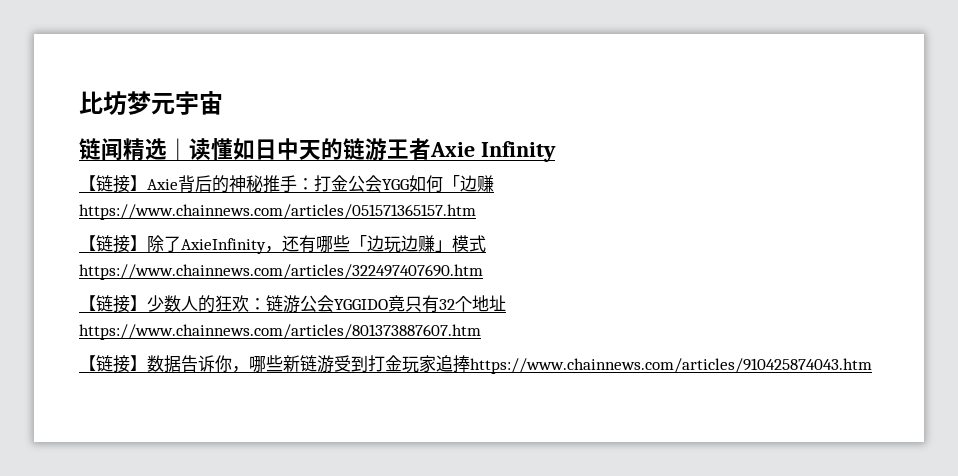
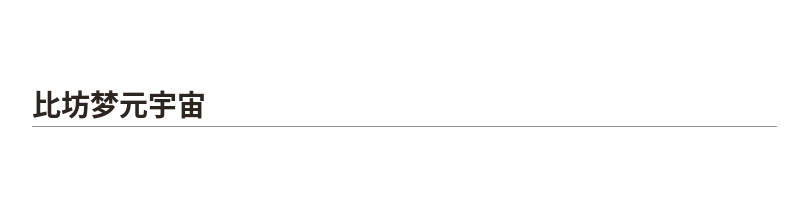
[79,138,556,162] [79,175,494,193] [79,204,476,220] [79,235,486,254] [79,264,483,280] [79,295,506,313] [79,324,481,340] [79,355,872,374] // 链闻精选｜读懂如日中天的链游王者Axie Infinity // 【链接】Axie背后的神秘推手：打金公会YGG如何「边赚https://www.chainnews.com/articles/051571365157.htm // 【链接】除了AxieInfinity，还有哪些「边玩边赚」模式https://www.chainnews.com/articles/322497407690.htm // 【链接】少数人的狂欢：链游公会YGGIDO竟只有32个地址https://www.chainnews.com/articles/801373887607.htm // 【链接】数据告诉你，哪些新链游受到打金玩家追捧https://www.chainnews.com/articles/910425874043.htm -> (206, 104) none

